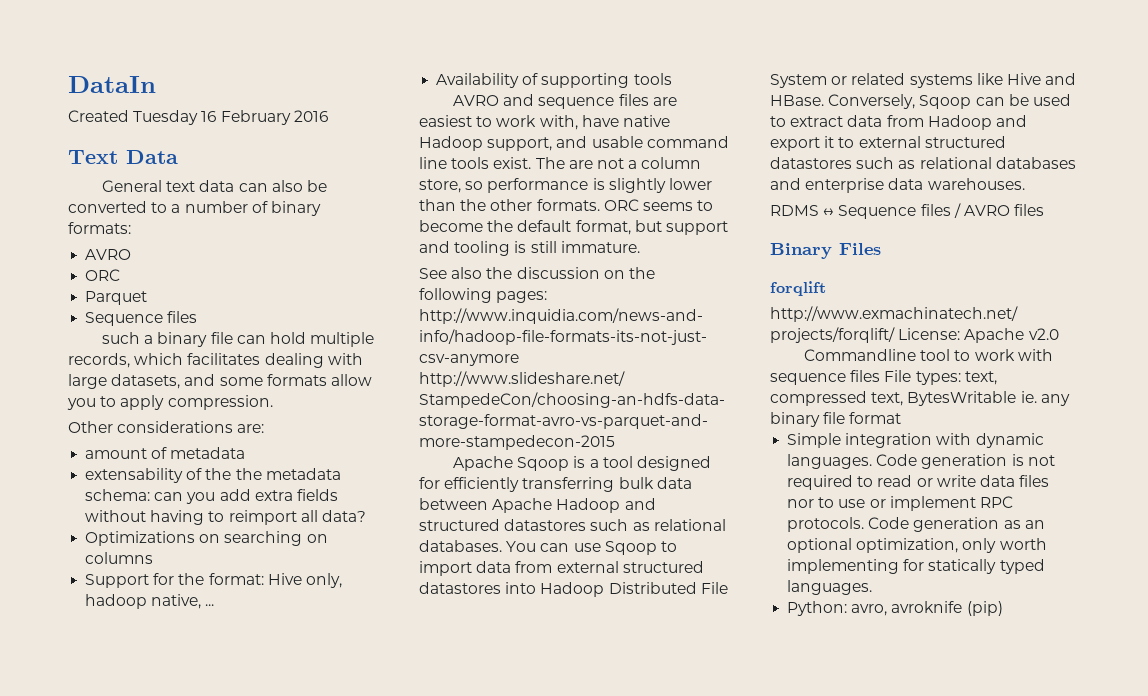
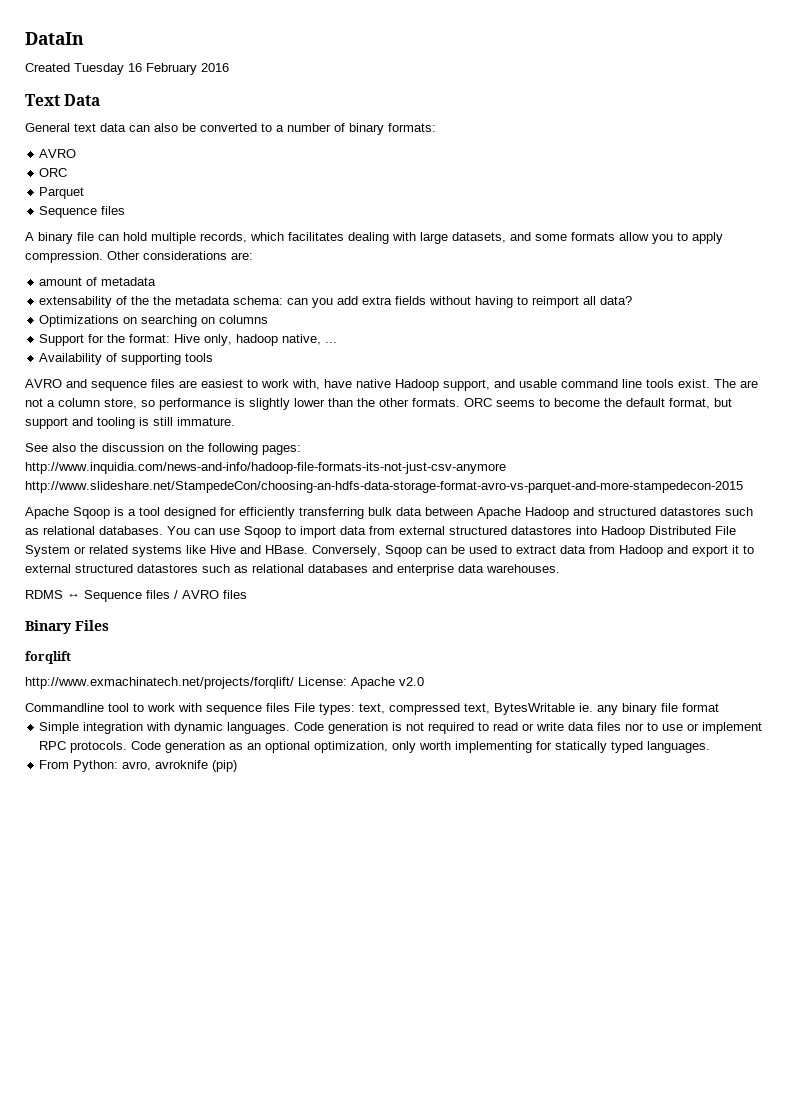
[101,332,154,344] such a -> [25,232,34,241] A
(273, 402) // -> (103, 257) none
(873, 587) none -> [39,760,70,769] From

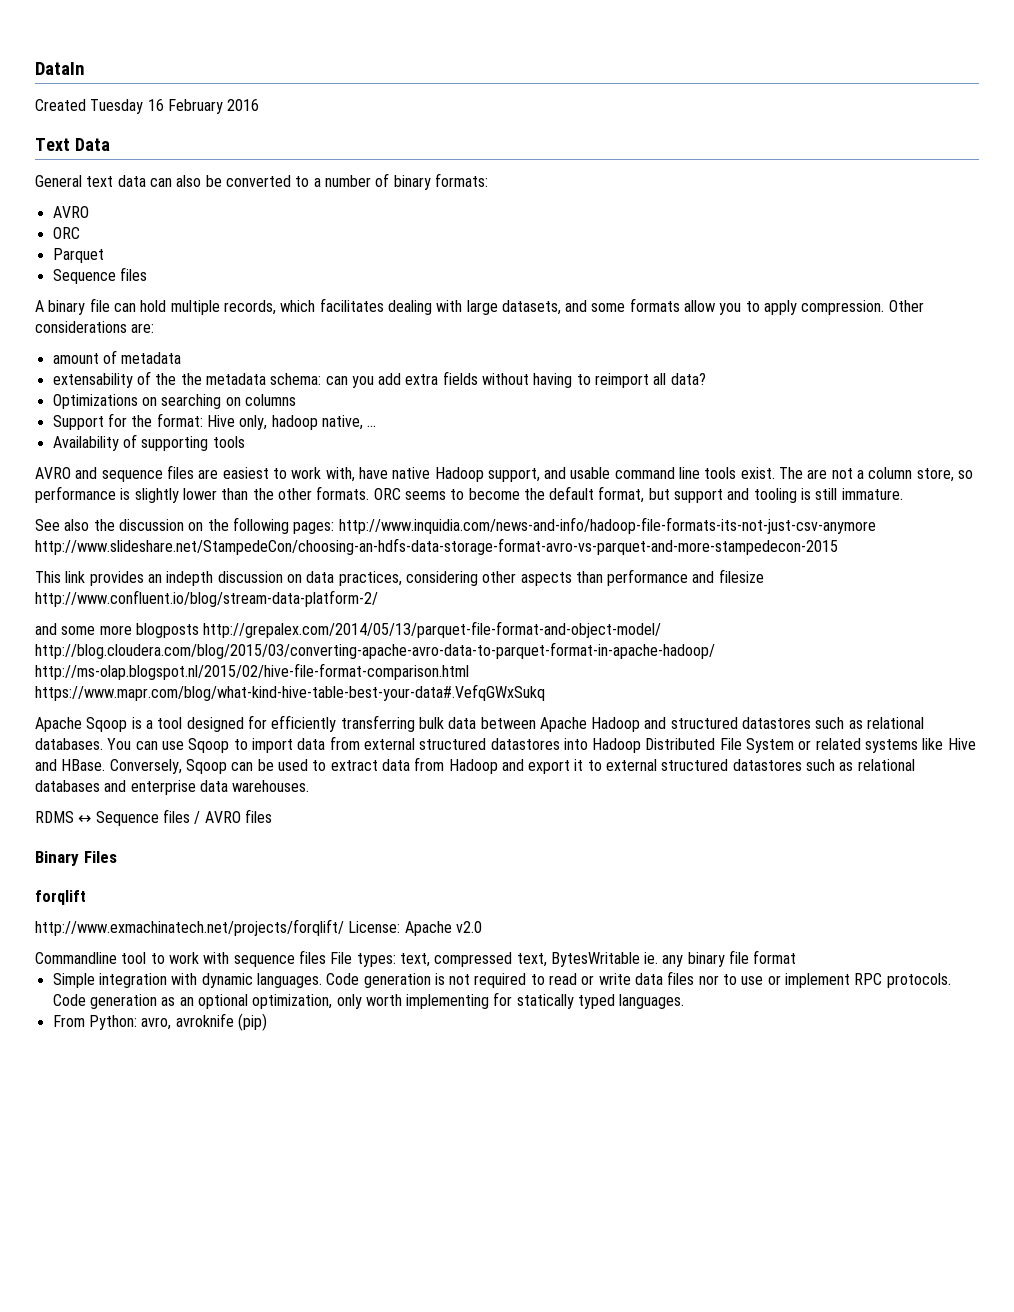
(743, 487) none -> [35,569,764,586] [35,590,378,607] [35,621,662,638] [35,642,715,659] [35,663,469,680] [35,684,545,701] // This link provides an indepth discussion on data practices, considering other aspects than performance and filesize http://www.confluent.io/blog/stream-data-platform-2/ // and some more blogposts http://grepalex.com/2014/05/13/parquet-file-format-and-object-model/ http://blog.cloudera.com/blog/2015/03/converting-apache-avro-data-to-parquet-format-in-apache-hadoop/ http://ms-olap.blogspot.nl/2015/02/hive-file-format-comparison.html https://www.mapr.com/blog/what-kind-hive-table-best-your-data#.VefqGWxSukq

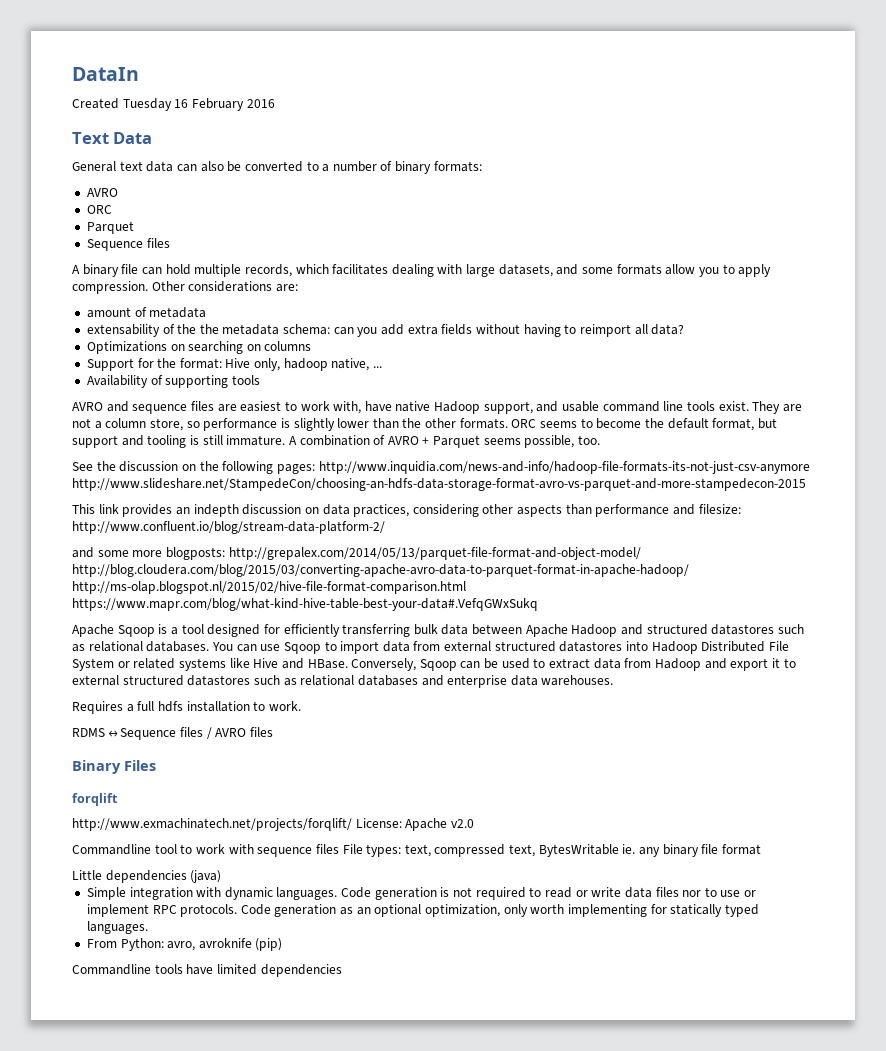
[779,467,804,479] The -> [752,401,781,414] They
(903, 494) none -> [288,435,601,448] A combination of AVRO + Parquet seems possible, too.
[64,519,90,531] also -> (93, 466) none
[718,569,764,583] filesize -> [698,504,741,514] filesize:
[135,623,199,638] blogposts -> [165,547,225,560] blogposts:
(310, 786) none -> [72,701,301,714] // Requires a full hdfs installation to work.
(797, 957) none -> [72,870,222,883] // Little dependencies (java)
(267, 1022) none -> [72,964,342,977] // Commandline tools have limited dependencies

